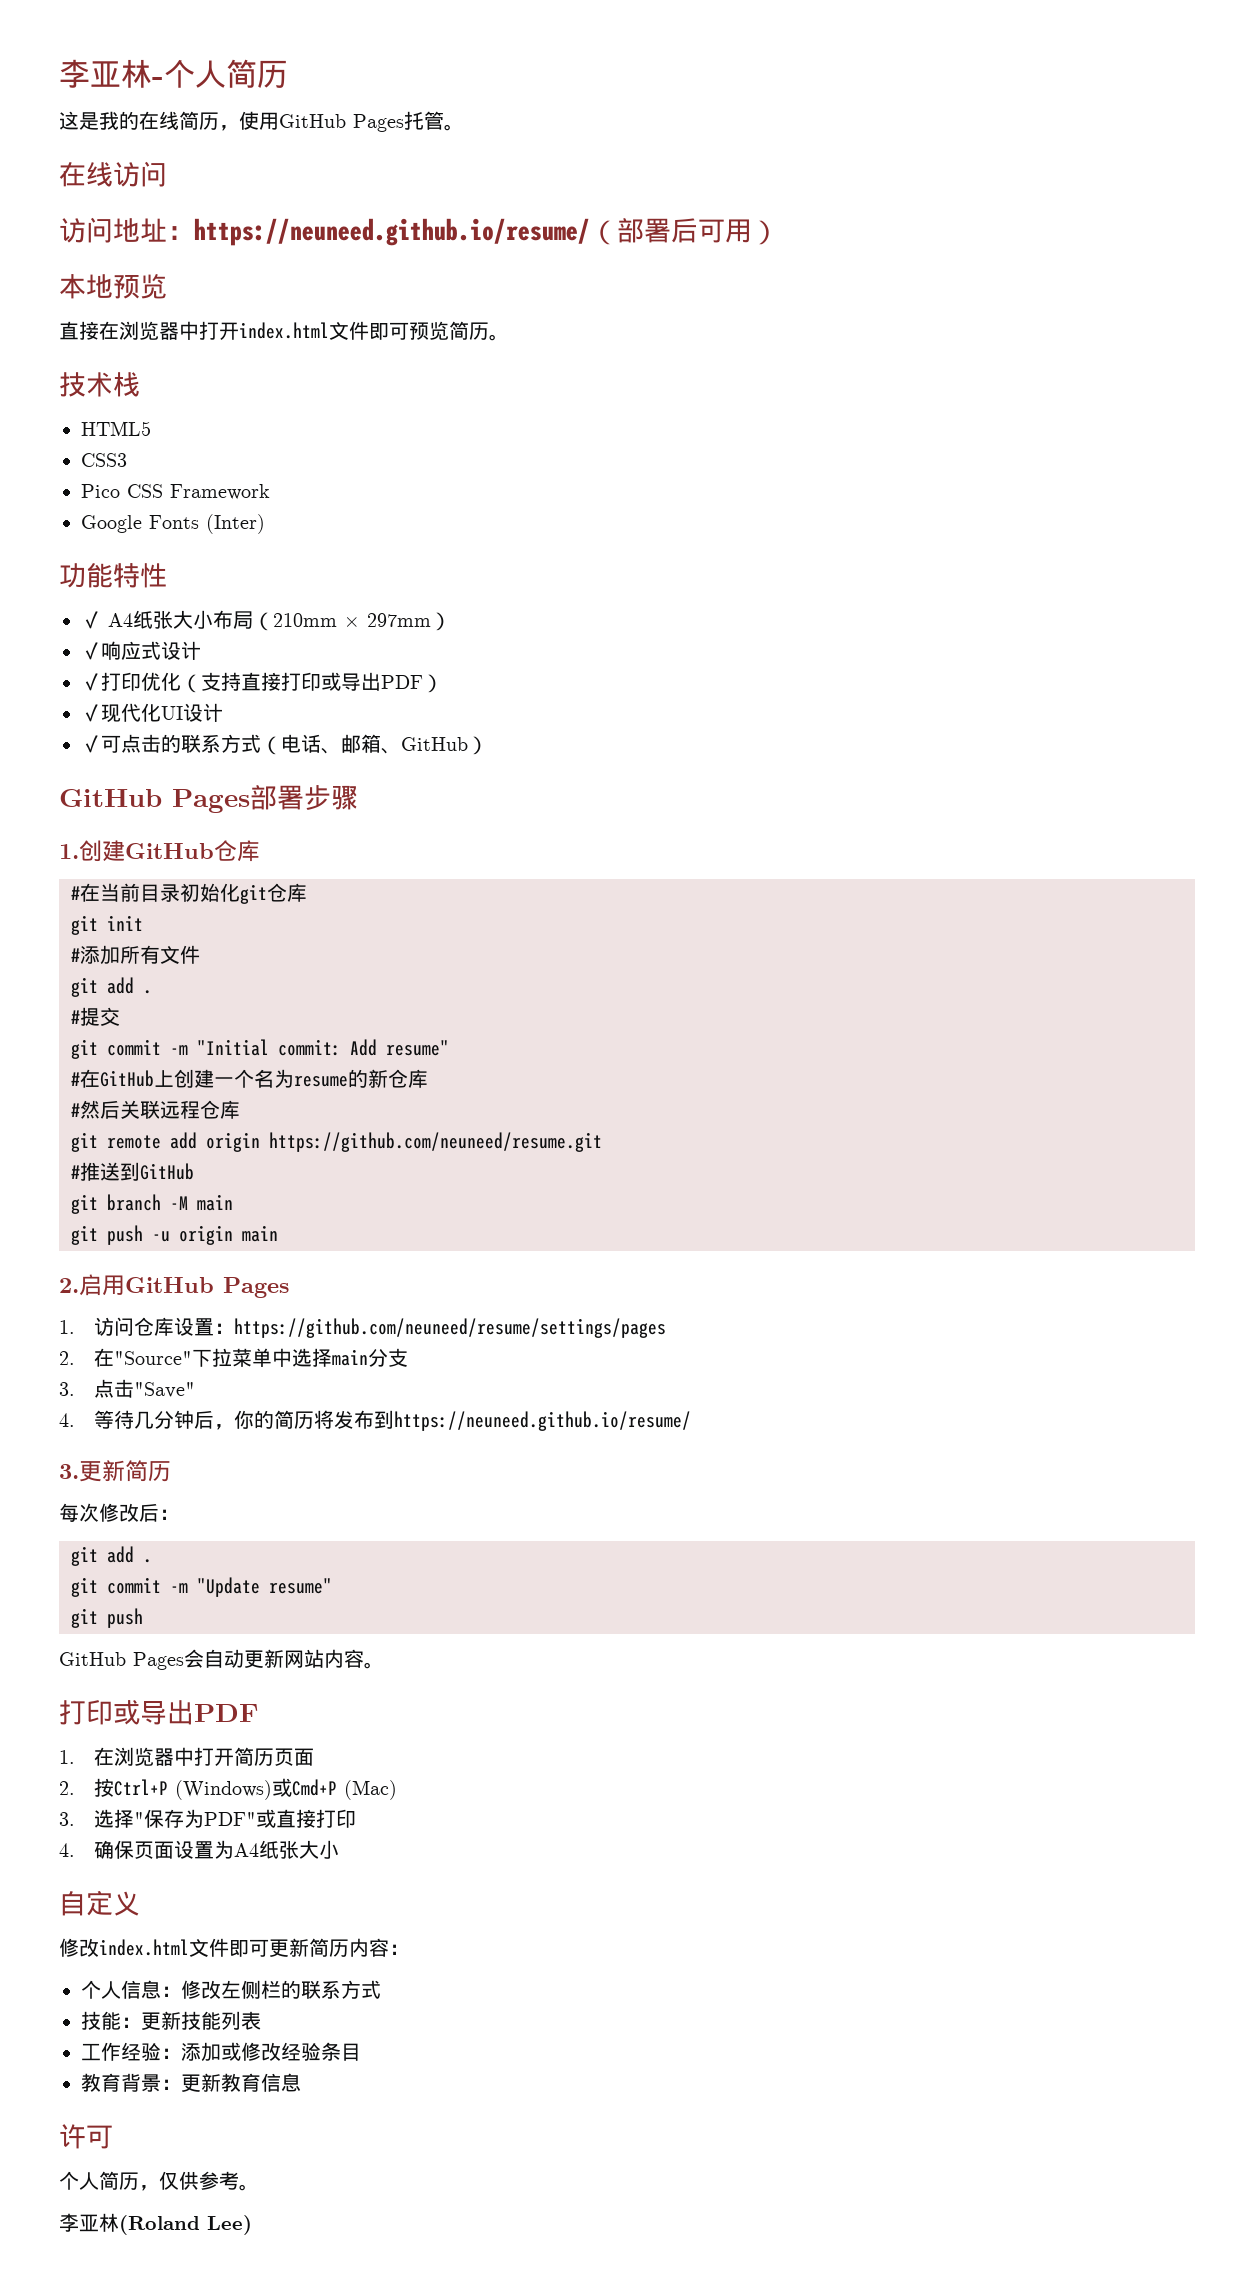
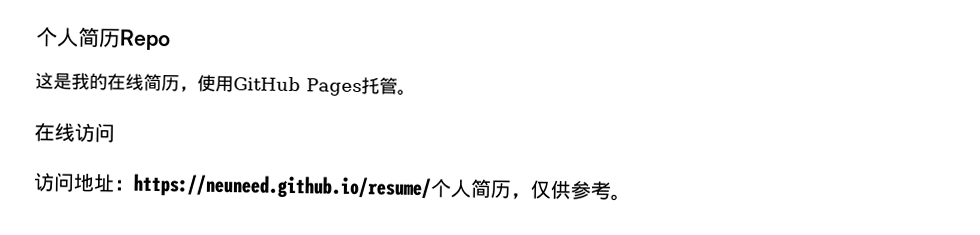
[59,59,288,88] 李亚林-个人简历 -> [36,26,171,52] 个人简历Repo
[590,218,779,245] [59,273,167,299] [59,321,509,341] [59,372,140,397] [81,421,151,436] [81,453,127,467] [81,484,270,500] [81,514,265,534] [59,563,167,588] [81,610,451,631] [81,641,201,660] [81,672,443,693] [81,703,223,723] [81,734,488,755] [59,785,358,813] [59,840,260,862] [71,883,307,904] [71,915,143,935] [71,945,200,965] [71,977,152,997] [71,1007,120,1026] [71,1039,449,1059] [71,1069,428,1088] [71,1100,240,1119] [71,1132,602,1152] [71,1162,194,1181] [71,1194,233,1214] [71,1225,278,1245] [59,1274,289,1298] [59,1317,667,1338] [59,1348,409,1367] [59,1379,196,1398] [59,1410,692,1431] [59,1460,171,1482] [59,1503,179,1522] [71,1546,152,1566] [71,1577,332,1597] [71,1608,143,1628] [59,1649,384,1670] [59,1700,259,1725] [59,1747,315,1766] [59,1778,398,1800] [59,1809,357,1828] [59,1840,340,1859] [59,1890,140,1916] [59,1938,409,1957] [81,1980,381,1999] [81,2011,261,2030] [81,2042,361,2062] [81,2073,301,2092] [59,2124,113,2149] （部署后可用） // 本地预览 // 直接在浏览器中打开index.html文件即可预览简历。 // 技术栈 // HTML5 // CSS3 // Pico CSS Framework // Google Fonts (Inter) // 功能特性 // ✓ A4纸张大小布局（210mm × 297mm） // ✓响应式设计 // ✓打印优化（支持直接打印或导出PDF） // ✓现代化UI设计 // ✓可点击的联系方式（电话、邮箱、GitHub） // GitHub Pages部署步骤 // 1.创建GitHub仓库 // #在当前目录初始化git仓库 // git init // #添加所有文件 // git add . // #提交 // git commit -m "Initial commit: Add resume" // #在GitHub上创建一个名为resume的新仓库 // #然后关联远程仓库 // git remote add origin https://github.com/neuneed/resume.git // #推送到GitHub // git branch -M main // git push -u origin main // 2.启用GitHub Pages // 1.访问仓库设置：https://github.com/neuneed/resume/settings/pages // 2.在"Source"下拉菜单中选择main分支 // 3.点击"Save" // 4.等待几分钟后，你的简历将发布到https://neuneed.github.io/resume/ // 3.更新简历 // 每次修改后： // git add . // git commit -m "Update resume" // git push // GitHub Pages会自动更新网站内容。 // 打印或导出PDF // 1.在浏览器中打开简历页面 // 2.按Ctrl+P (Windows)或Cmd+P (Mac) // 3.选择"保存为PDF"或直接打印 // 4.确保页面设置为A4纸张大小 // 自定义 // 修改index.html文件即可更新简历内容： // 个人信息：修改左侧栏的联系方式 // 技能：更新技能列表 // 工作经验：添加或修改经验条目 // 教育背景：更新教育信息 // 许可 // -> (432, 187) none
[59,2213,252,2235] // 李亚林(Roland Lee) -> (631, 197) none

